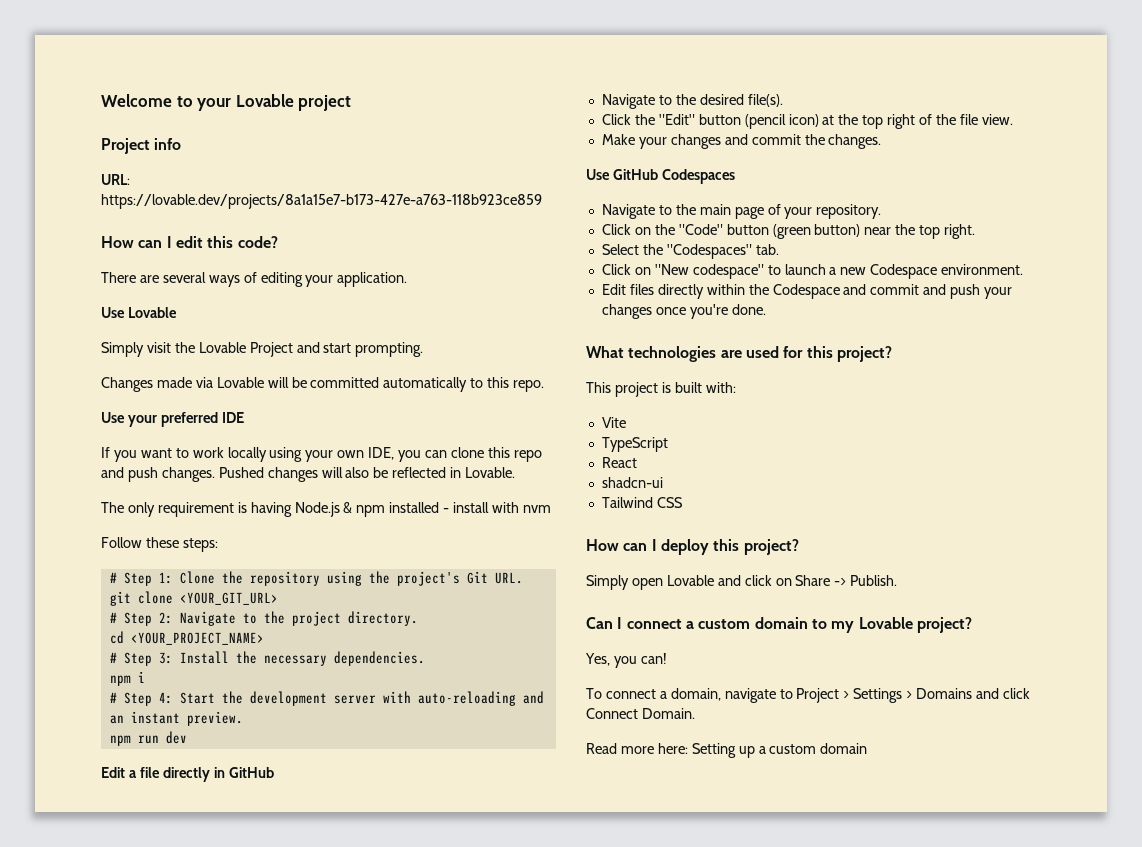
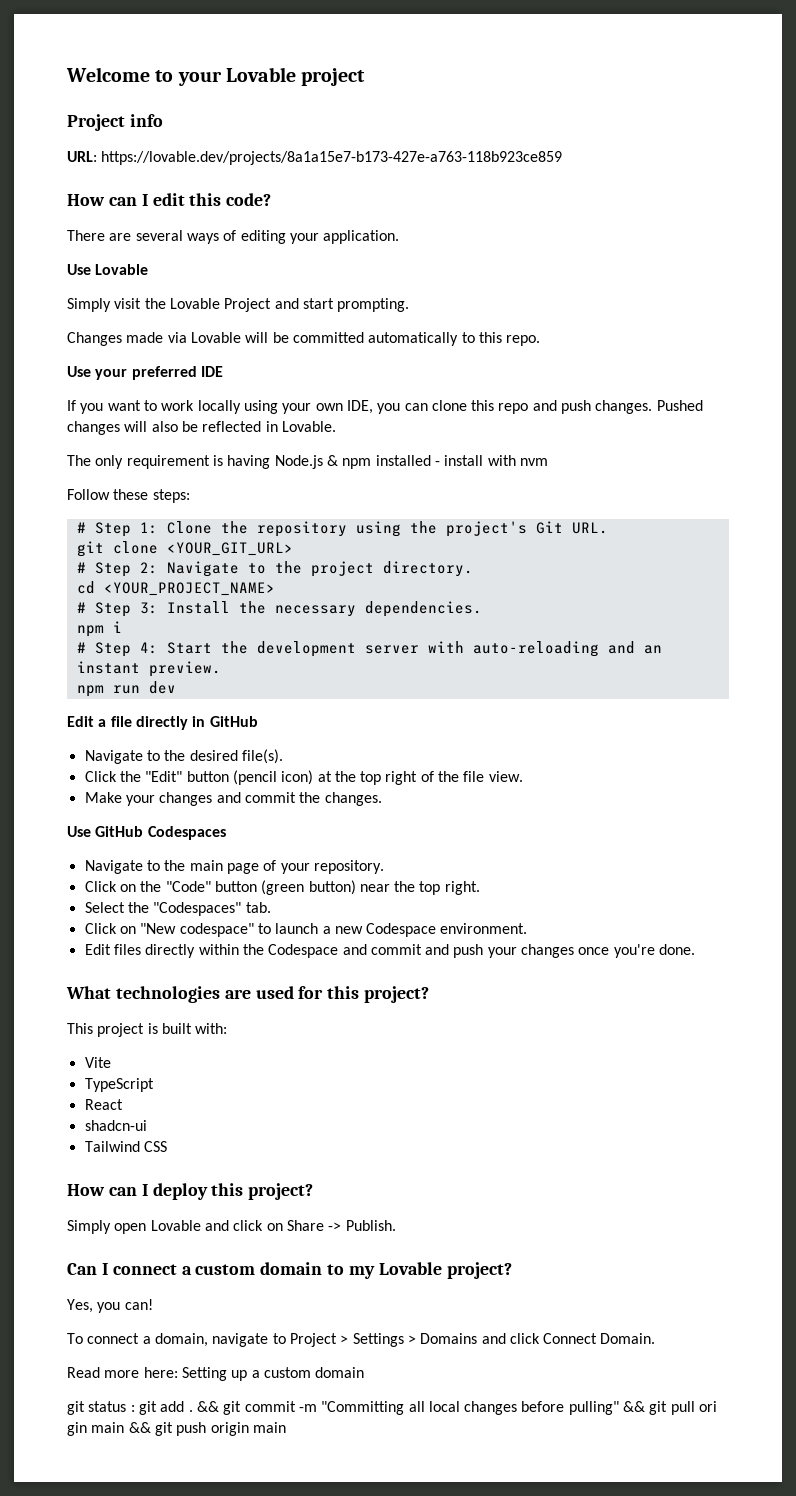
(868, 748) none -> [67,1401,718,1415] [67,1422,286,1436] // git status : git add . && git commit -m "Committing all local changes before pulling" && git pull ori gin main && git push origin main

